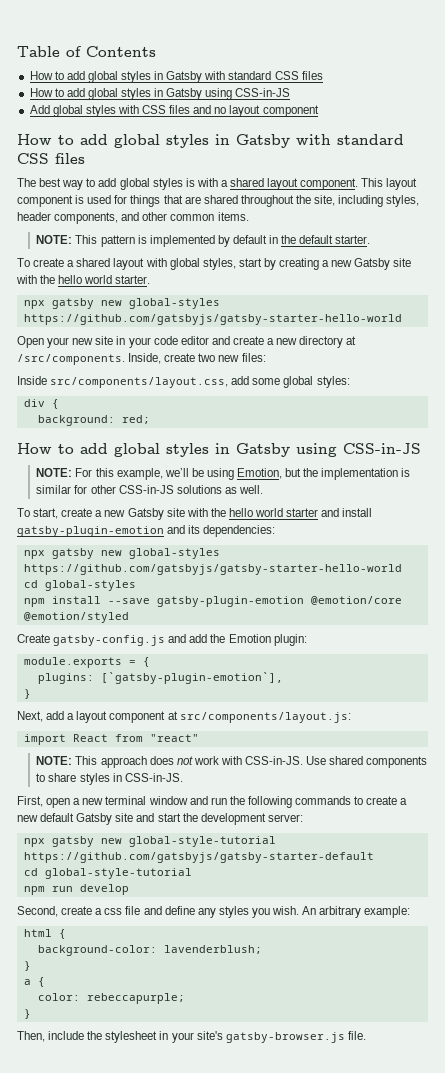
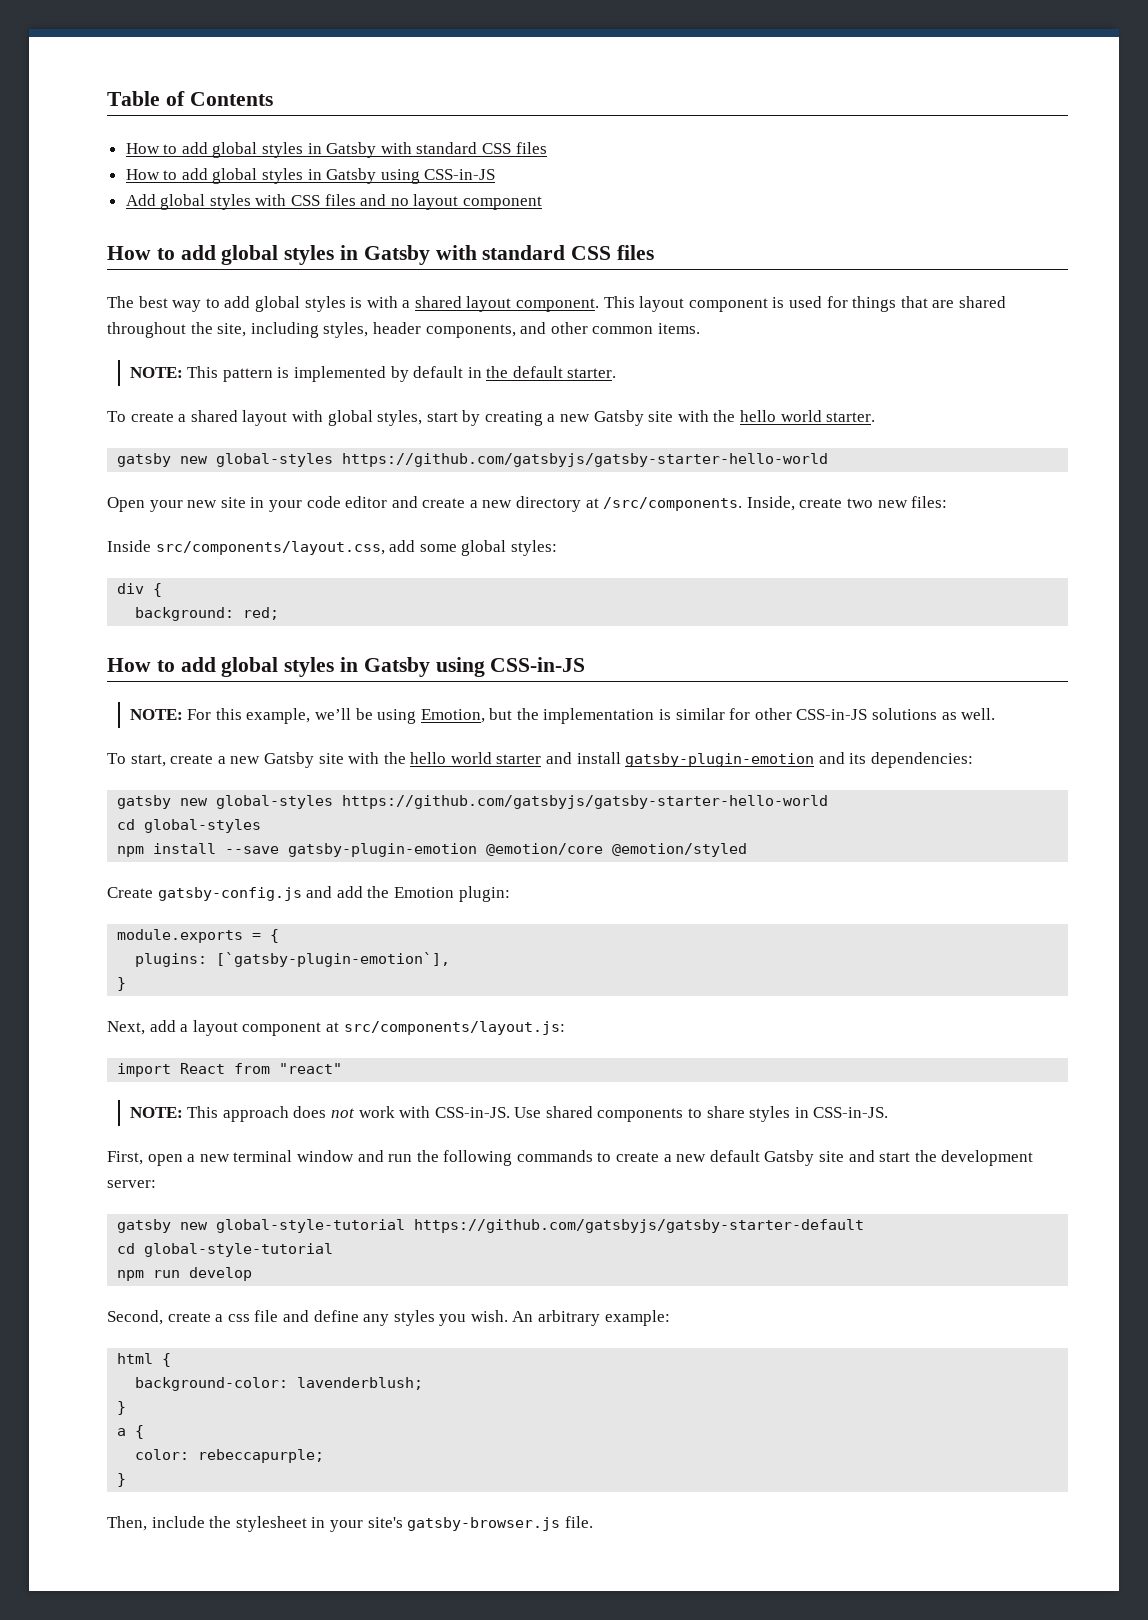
[23,300,45,309] npx -> (876, 417) none
[23,550,45,559] npx -> (974, 760) none
[23,838,45,847] npx -> (156, 1184) none

